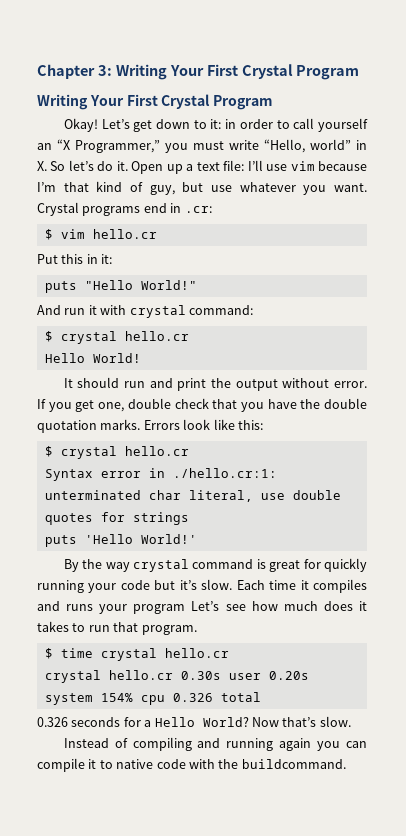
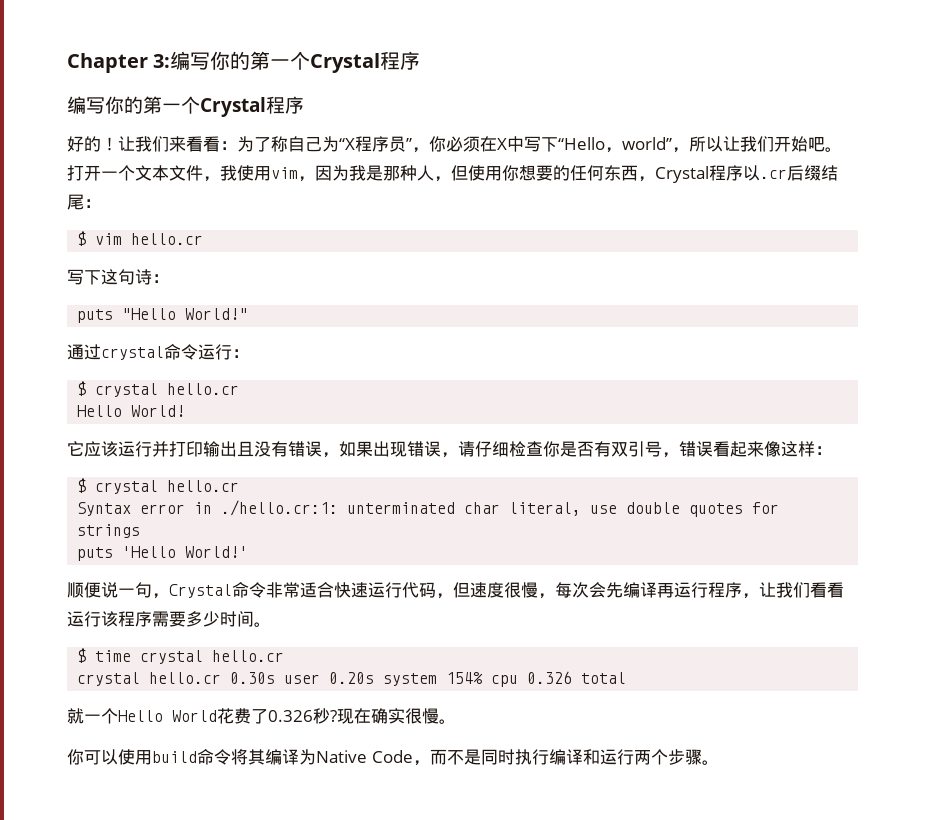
[115,64,360,80] [37,94,274,110] [63,118,369,132] [37,139,367,153] [37,160,367,174] [37,181,367,195] [37,202,212,216] Writing Your First Crystal Program // Writing Your First Crystal Program // Okay! Let’s get down to it: in order to call yourself an “X Programmer,” you must write “Hello, world” in X. So let’s do it. Open up a text file: I’ll use vim because I’m that kind of guy, but use whatever you want. Crystal programs end in .cr: -> [170,51,421,73] [67,96,304,117] [67,136,842,153] [67,165,838,183] [67,194,101,210] 编写你的第一个Crystal程序 // 编写你的第一个Crystal程序 // 好的！让我们来看看：为了称自己为“X程序员”，你必须在X中写下“Hello，world”，所以让我们开始吧。打开一个文本文件，我使用vim，因为我是那种人，但使用你想要的任何东西，Crystal程序以.cr后缀结尾：
[37,254,113,264] Put this in it: -> [67,269,169,285] 写下这句诗：
[37,305,253,318] And run it with crystal command: -> [67,344,249,360] 通过crystal命令运行：
[63,377,367,391] [37,398,367,412] [37,419,263,433] It should run and print the output without error. If you get one, double check that you have the double quotation marks. Errors look like this: -> [67,441,832,458] 它应该运行并打印输出且没有错误，如果出现错误，请仔细检查你是否有双引号，错误看起来像这样：
[63,558,367,572] [37,579,368,593] [37,601,367,614] [37,621,197,635] By the way crystal command is great for quickly running your code but it’s slow. Each time it compiles and runs your program Let’s see how much does it takes to run that program. -> [67,582,844,599] [67,611,271,627] 顺便说一句，Crystal命令非常适合快速运行代码，但速度很慢，每次会先编译再运行程序，让我们看看运行该程序需要多少时间。
[37,716,351,727] [63,737,367,751] [37,758,346,772] 0.326 seconds for a Hello World? Now that’s slow. // Instead of compiling and running again you can compile it to native code with the buildcommand. -> [67,708,456,724] [67,749,719,766] 就一个Hello World花费了0.326秒?现在确实很慢。 // 你可以使用build命令将其编译为Native Code，而不是同时执行编译和运行两个步骤。

